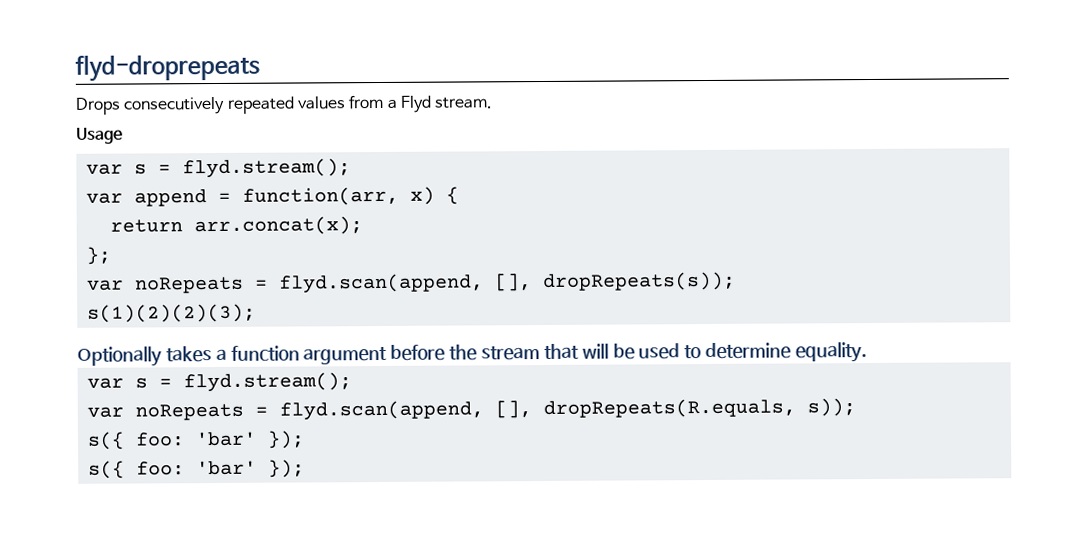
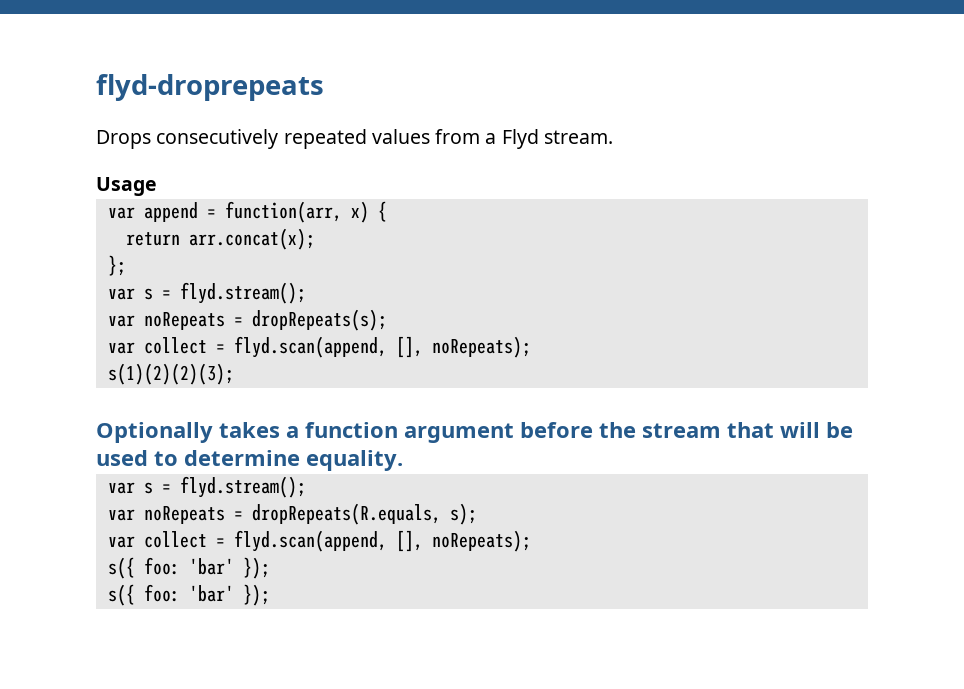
[85,158,351,179] // var s = flyd.stream(); -> (157, 186) none
[86,271,736,294] // var noRepeats = flyd.scan(append, [], dropRepeats(s)); -> [107,282,306,304] [107,309,387,331] [107,336,531,358] // var s = flyd.stream(); // var noRepeats = dropRepeats(s); // var collect = flyd.scan(append, [], noRepeats);
[278,398,856,421] flyd.scan(append, [], dropRepeats(R.equals, s)); -> [251,503,477,525] [107,530,531,552] dropRepeats(R.equals, s); // var collect = flyd.scan(append, [], noRepeats);

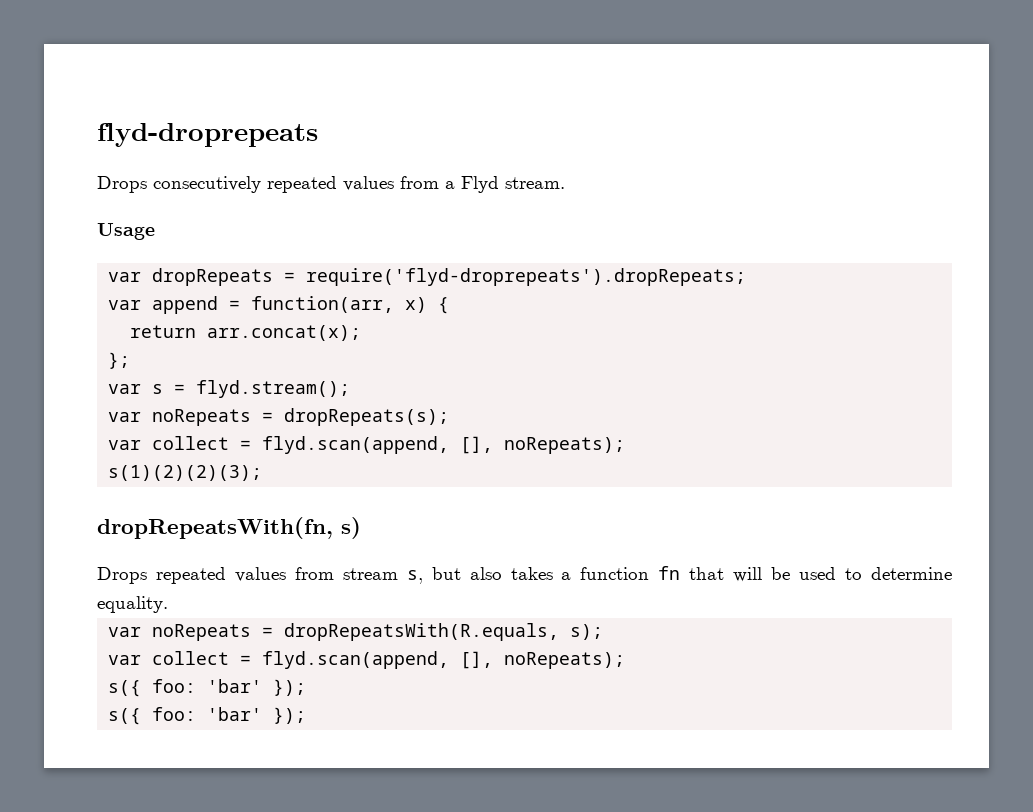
(157, 186) none -> [108,268,747,286] // var dropRepeats = require('flyd-droprepeats').dropRepeats;
[96,422,721,443] Optionally takes a function argument before the stream -> [97,517,361,539] [97,566,681,584] dropRepeatsWith(fn, s) // Drops repeated values from stream s, but also takes a function fn
[107,476,306,498] [107,503,441,525] // var s = flyd.stream(); // var noRepeats = dropRepeats(R.equals, -> [108,623,560,641] // var noRepeats = dropRepeatsWith(R.equals,

